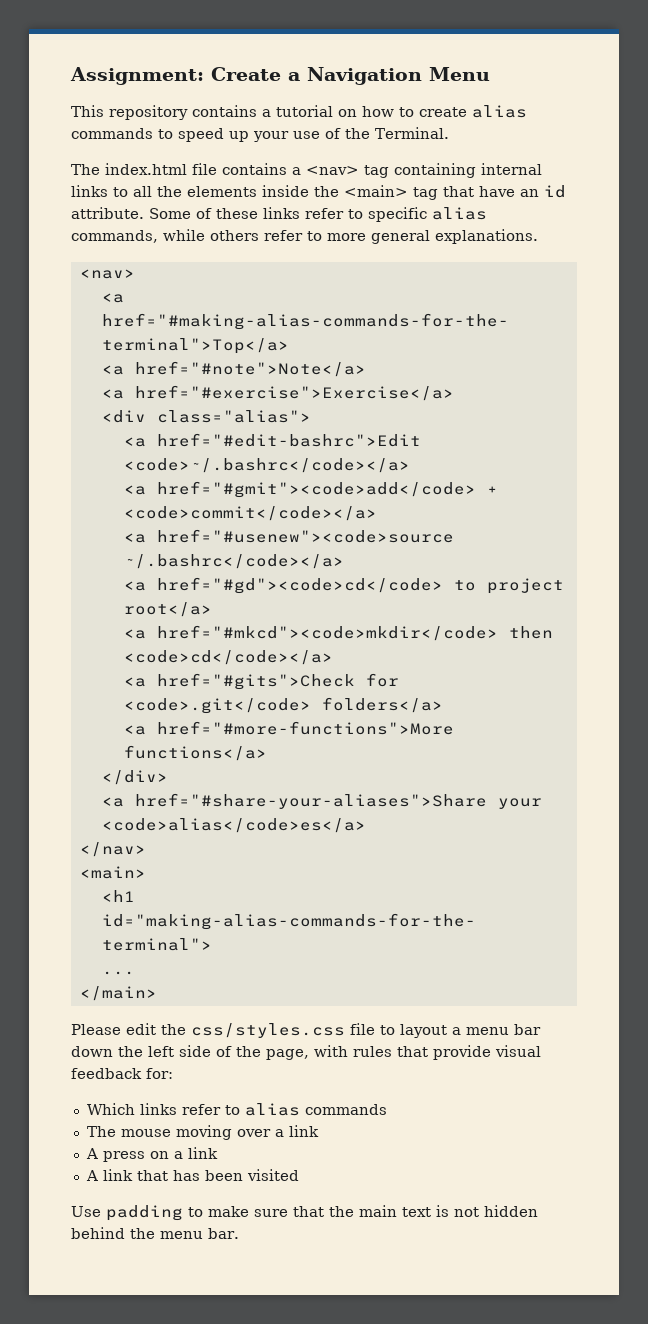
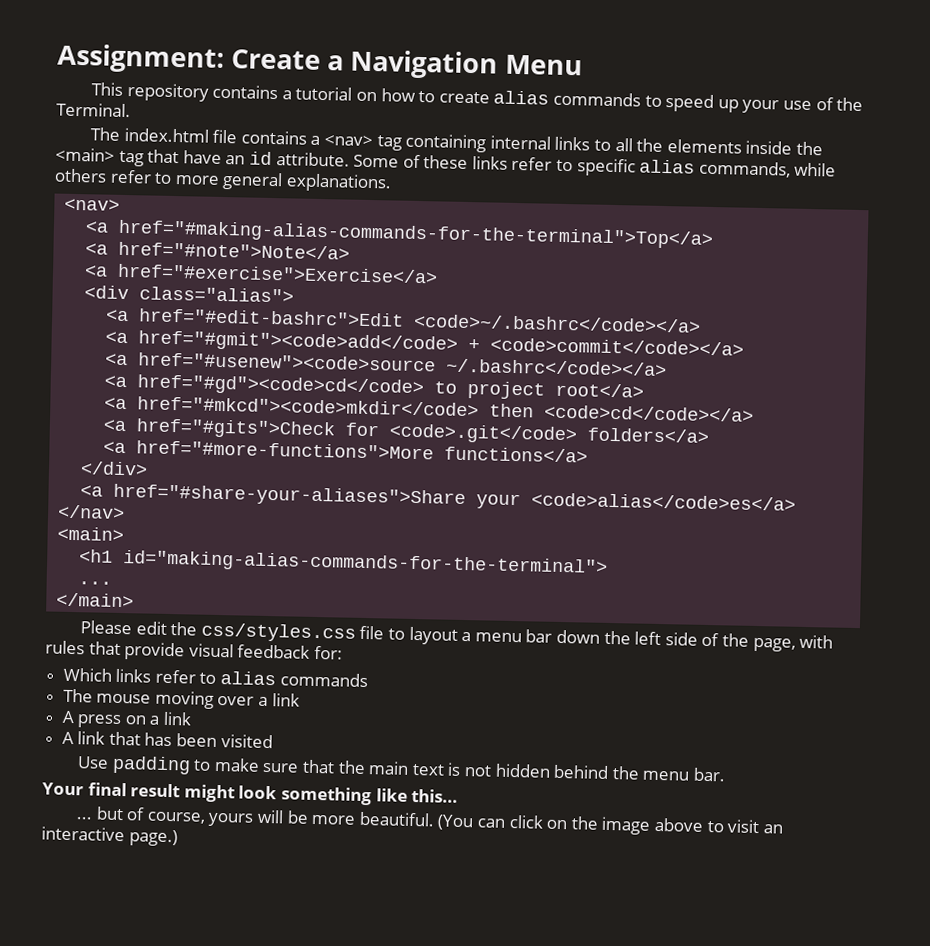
(239, 1233) none -> [42,782,459,806] [76,806,783,835] [41,826,178,847] // Your final result might look something like this... // ... but of course, yours will be more beautiful. (You can click on the image above to visit an interactive page.)

